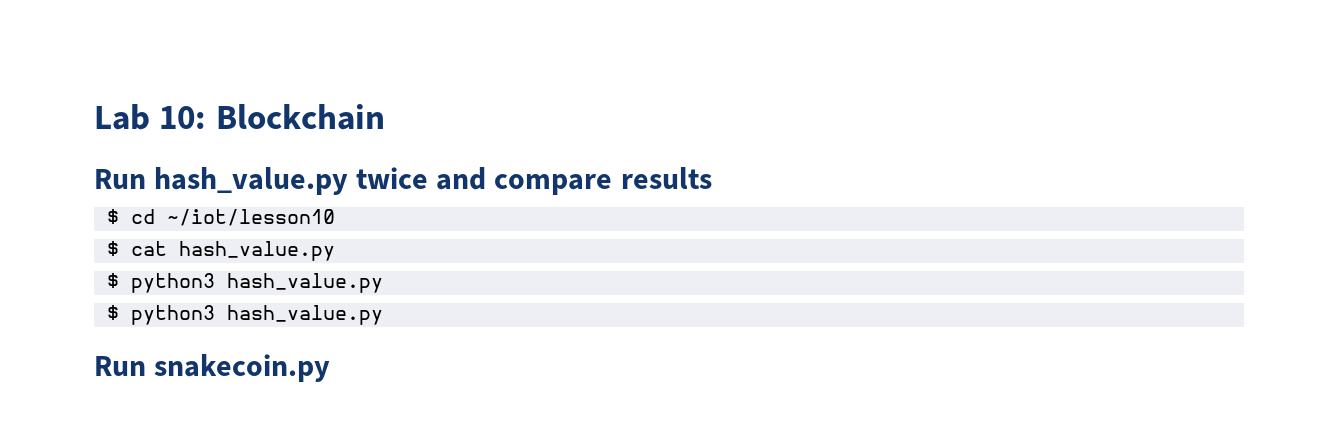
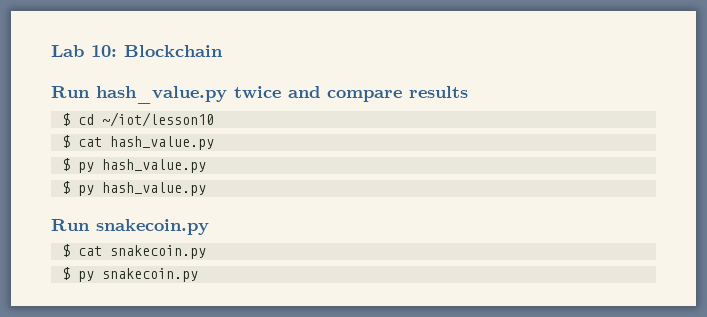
[130,273,383,293] [106,305,215,325] python3 hash_value.py // $ python3 -> [77,159,206,173] [61,181,94,196] py hash_value.py // $ py
(331, 368) none -> [61,244,206,259] [61,267,198,282] // $ cat snakecoin.py // $ py snakecoin.py

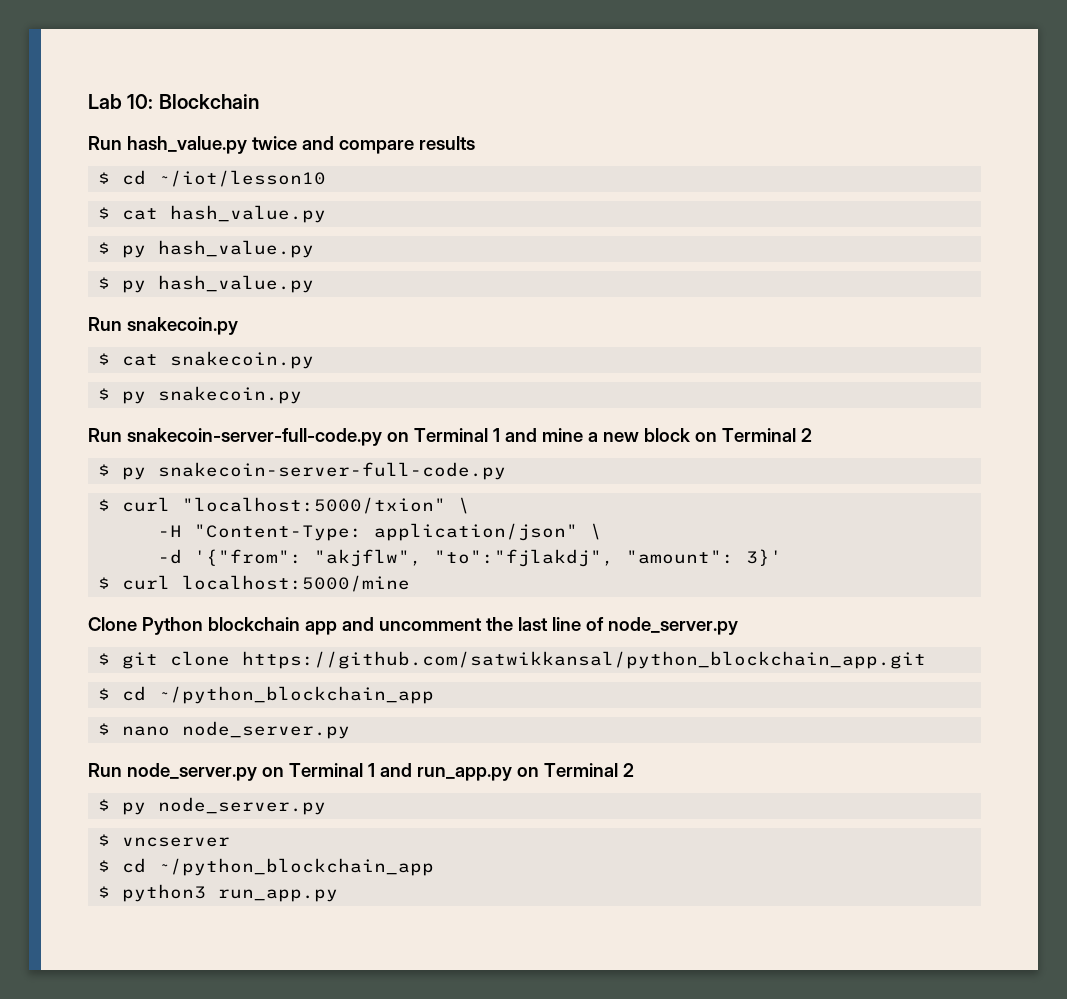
(198, 275) none -> [88,428,812,446] [97,462,506,480] [97,497,470,514] [157,523,602,541] [157,549,782,567] [97,575,410,592] [88,617,738,635] [97,651,926,669] [97,686,434,704] [97,721,350,739] [88,763,634,781] [97,797,326,815] [97,834,230,847] [97,858,434,876] [97,884,338,902] // Run snakecoin-server-full-code.py on Terminal 1 and mine a new block on Terminal 2 // $ py snakecoin-server-full-code.py // $ curl "localhost:5000/txion" \ // -H "Content-Type: application/json" \ // -d '{"from": "akjflw", "to":"fjlakdj", "amount": 3}' // $ curl localhost:5000/mine // Clone Python blockchain app and uncomment the last line of node_server.py // $ git clone https://github.com/satwikkansal/python_blockchain_app.git // $ cd ~/python_blockchain_app // $ nano node_server.py // Run node_server.py on Terminal 1 and run_app.py on Terminal 2 // $ py node_server.py // $ vncserver // $ cd ~/python_blockchain_app // $ python3 run_app.py

